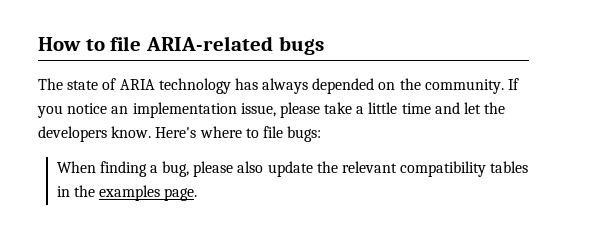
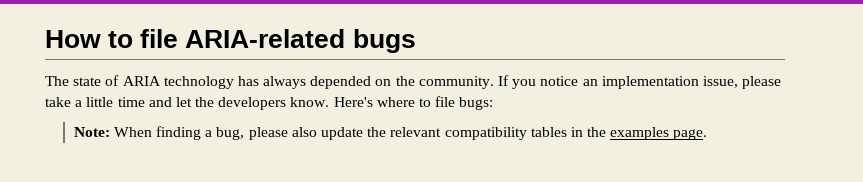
(322, 134) none -> [73,127,110,137] Note:

